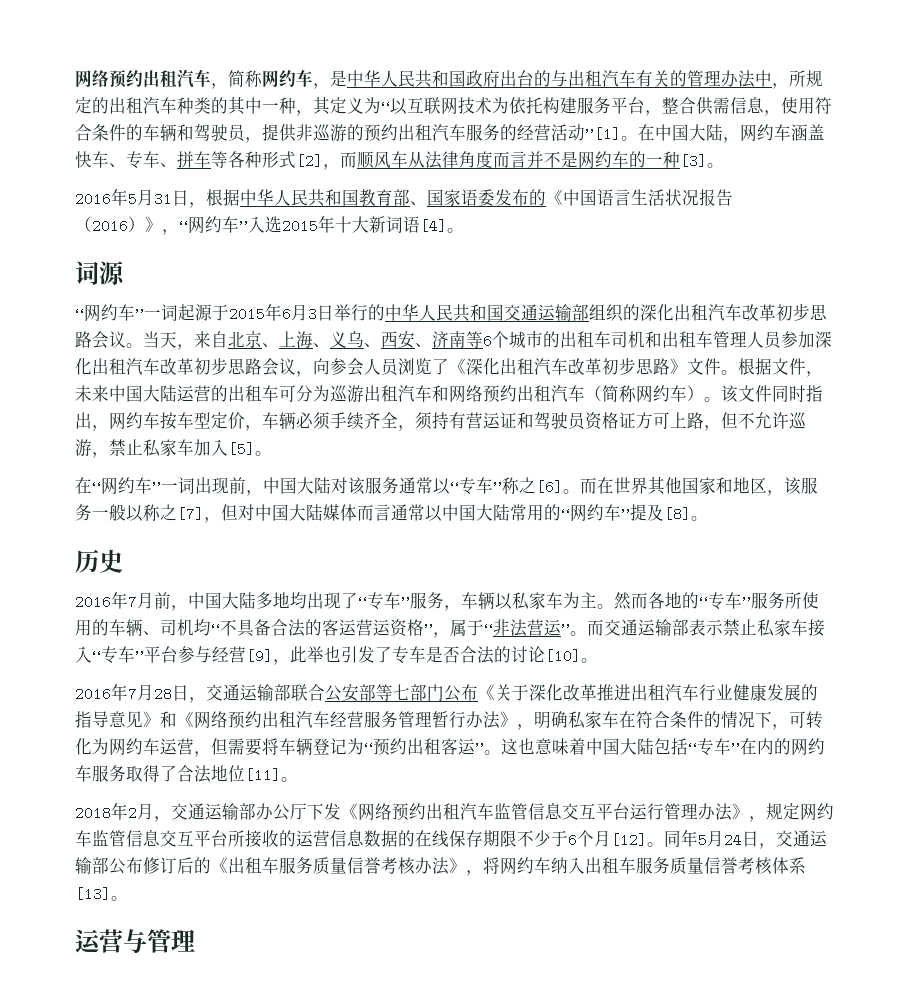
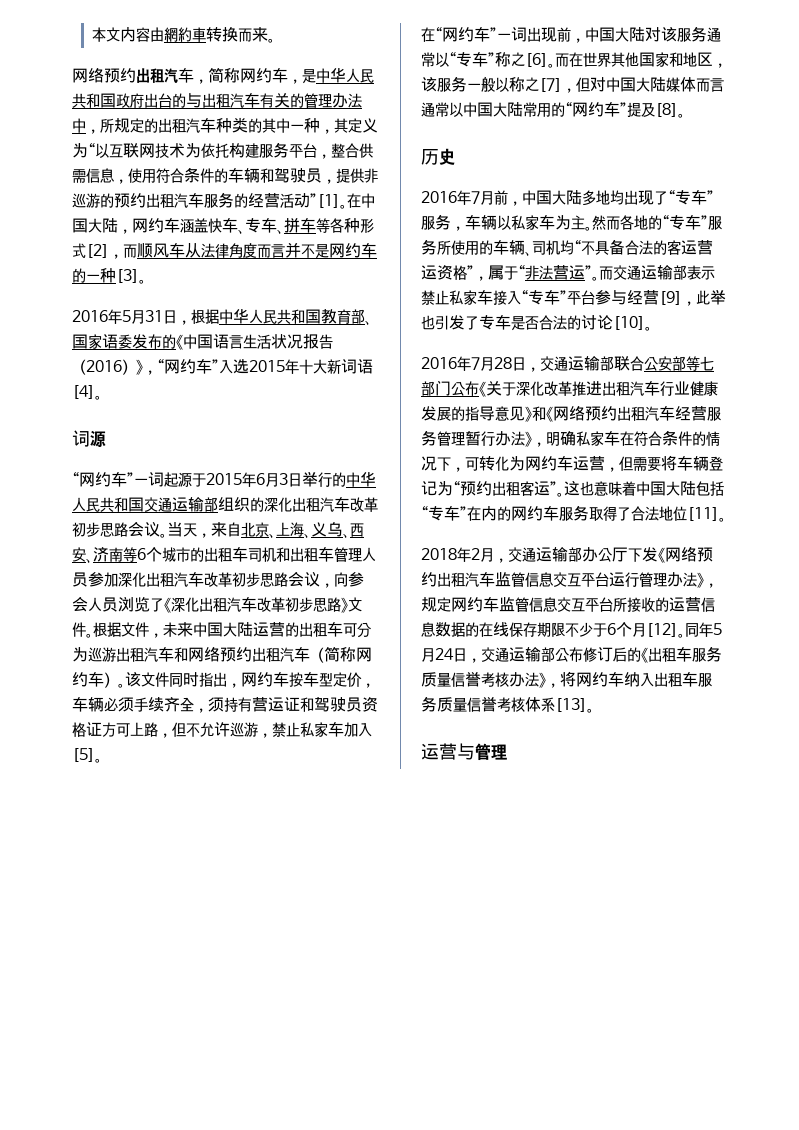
(75, 78) none -> [92,27,276,43] 本文内容由網約車转换而来。 //

